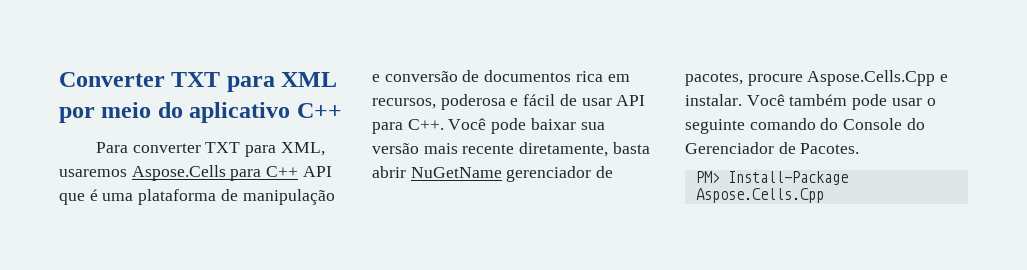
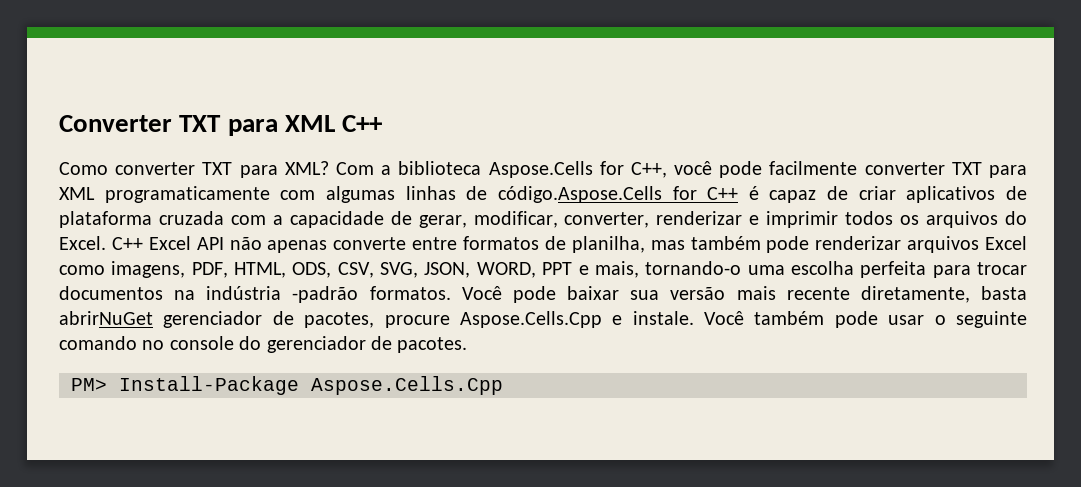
[59,102,291,123] por meio do aplicativo -> (335, 123) none
[95,142,325,157] [59,165,332,181] [59,189,335,205] [372,70,630,82] [372,94,646,110] [372,119,444,134] Para converter TXT para XML, usaremos Aspose.Cells para C++ API que é uma plataforma de manipulação e conversão de documentos rica em recursos, poderosa e fácil de usar API para C++. -> [59,161,1027,178] [59,186,1027,203] [59,211,1027,228] [59,236,1027,253] [59,261,1028,278] [59,286,451,303] Como converter TXT para XML? Com a biblioteca Aspose.Cells for C++, você pode facilmente converter TXT para XML programaticamente com algumas linhas de código.Aspose.Cells for C++ é capaz de criar aplicativos de plataforma cruzada com a capacidade de gerar, modificar, converter, renderizar e imprimir todos os arquivos do Excel. C++ Excel API não apenas converte entre formatos de planilha, mas também pode renderizar arquivos Excel como imagens, PDF, HTML, ODS, CSV, SVG, JSON, WORD, PPT e mais, tornando-o uma escolha perfeita para trocar documentos na indústria -padrão formatos.
[372,166,502,178] abrir NuGetName -> [59,311,153,325] abrirNuGet
[685,94,742,106] instalar. -> [632,311,694,325] instale.
[820,118,925,130] [685,142,860,154] do Console do Gerenciador de Pacotes. -> [142,336,468,353] no console do gerenciador de pacotes.

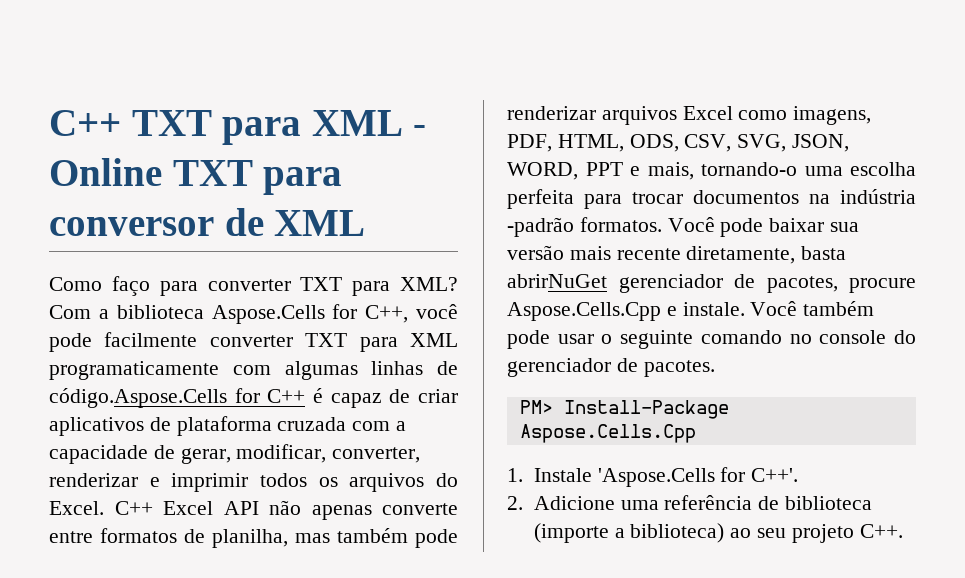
[59,115,383,136] Converter TXT para XML C++ -> [49,110,427,145] [49,158,343,195] [49,208,366,236] C++ TXT para XML - Online TXT para conversor de XML
(108, 168) none -> [111,276,198,296] faço para
(503, 385) none -> [507,467,799,487] [507,495,872,510] [533,523,903,543] // 1. Instale 'Aspose.Cells for C++'. // 2. Adicione uma referência de biblioteca (importe a biblioteca) ao seu projeto C++.

